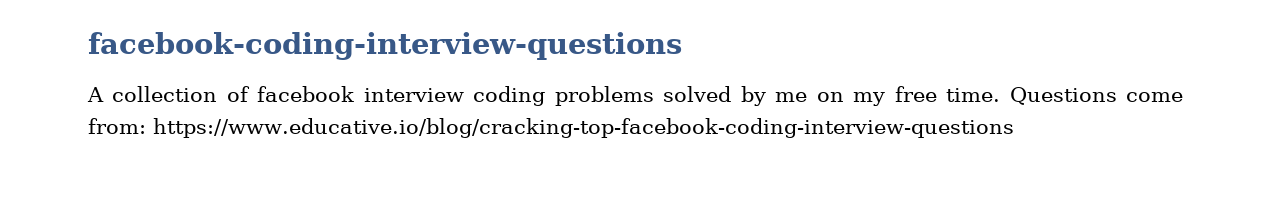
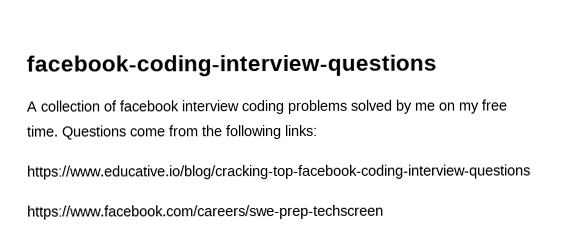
[88,118,146,134] from: -> [169,124,318,140] from the following links: //
(1014, 128) none -> [27,204,384,220] // https://www.facebook.com/careers/swe-prep-techscreen

